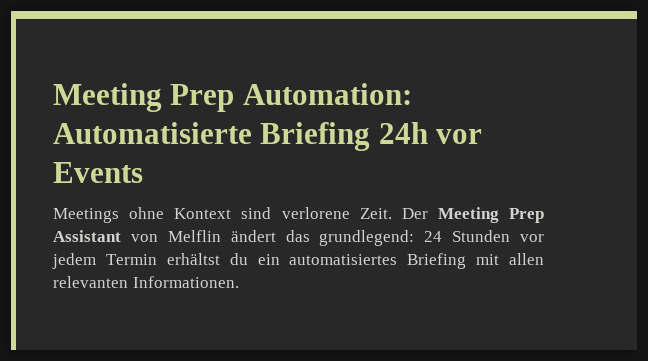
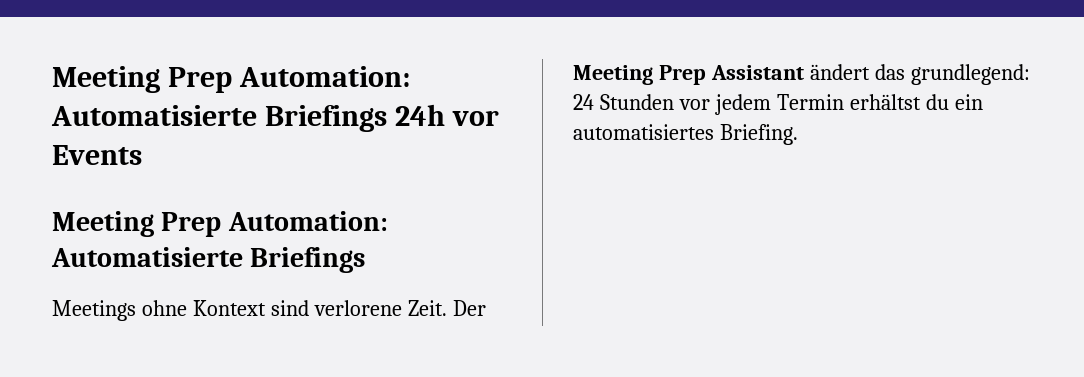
[53,83,412,112] [53,122,371,151] Meeting Prep Automation: Automatisierte Briefing -> [52,66,411,93] [51,105,388,132] Meeting Prep Automation: Automatisierte Briefings
(143, 172) none -> [52,211,388,237] [51,247,366,273] // Meeting Prep Automation: Automatisierte Briefings
[130,230,221,242] von Melflin -> (804, 72) none
[407,253,544,269] [53,276,239,288] Briefing mit allen relevanten Informationen. -> [719,124,798,145] Briefing.

